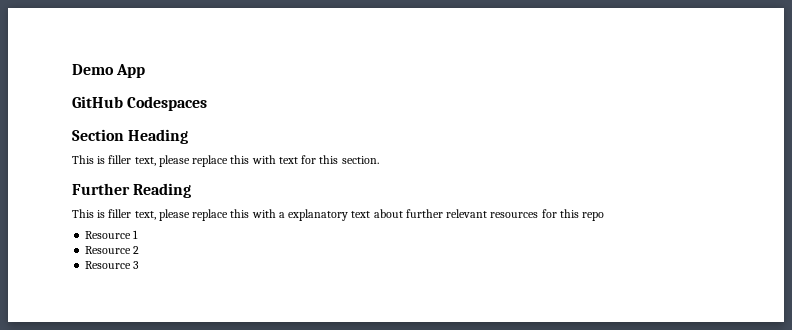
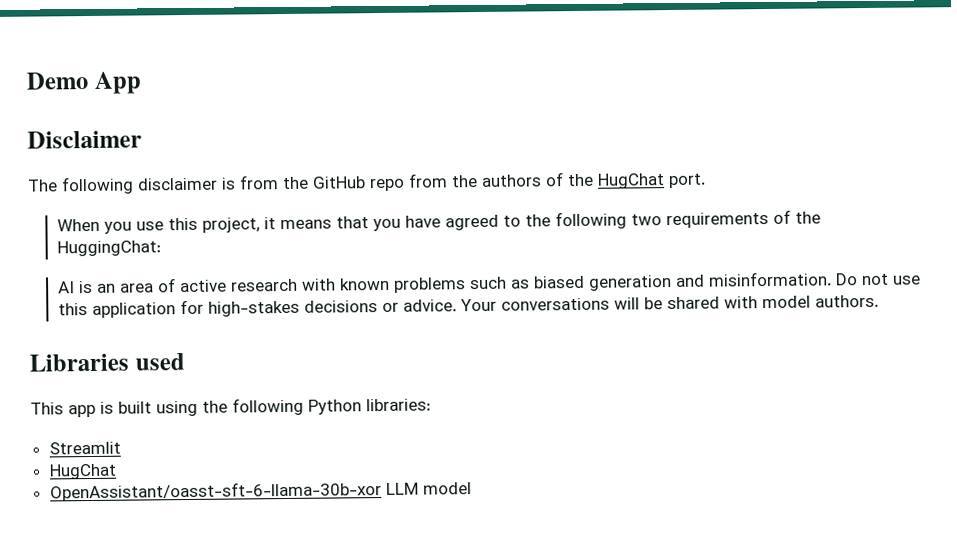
[72,96,208,111] [72,129,189,144] [72,155,379,167] [72,183,192,198] [72,209,605,221] [85,230,139,239] [85,246,140,254] [85,261,140,269] GitHub Codespaces // Section Heading // This is filler text, please replace this with text for this section. // Further Reading // This is filler text, please replace this with a explanatory text about further relevant resources for this repo // Resource 1 // Resource 2 // Resource 3 -> [27,130,142,149] [27,172,706,195] [56,209,821,234] [56,240,161,257] [57,271,921,294] [57,294,879,318] [29,353,185,372] [30,397,431,418] [48,441,121,455] [48,463,117,480] [49,481,472,502] Disclaimer // The following disclaimer is from the GitHub repo from the authors of the HugChat port. // When you use this project, it means that you have agreed to the following two requirements of the HuggingChat: // AI is an area of active research with known problems such as biased generation and misinformation. Do not use this application for high-stakes decisions or advice. Your conversations will be shared with model authors. // Libraries used // This app is built using the following Python libraries: // Streamlit // HugChat // OpenAssistant/oasst-sft-6-llama-30b-xor LLM model

